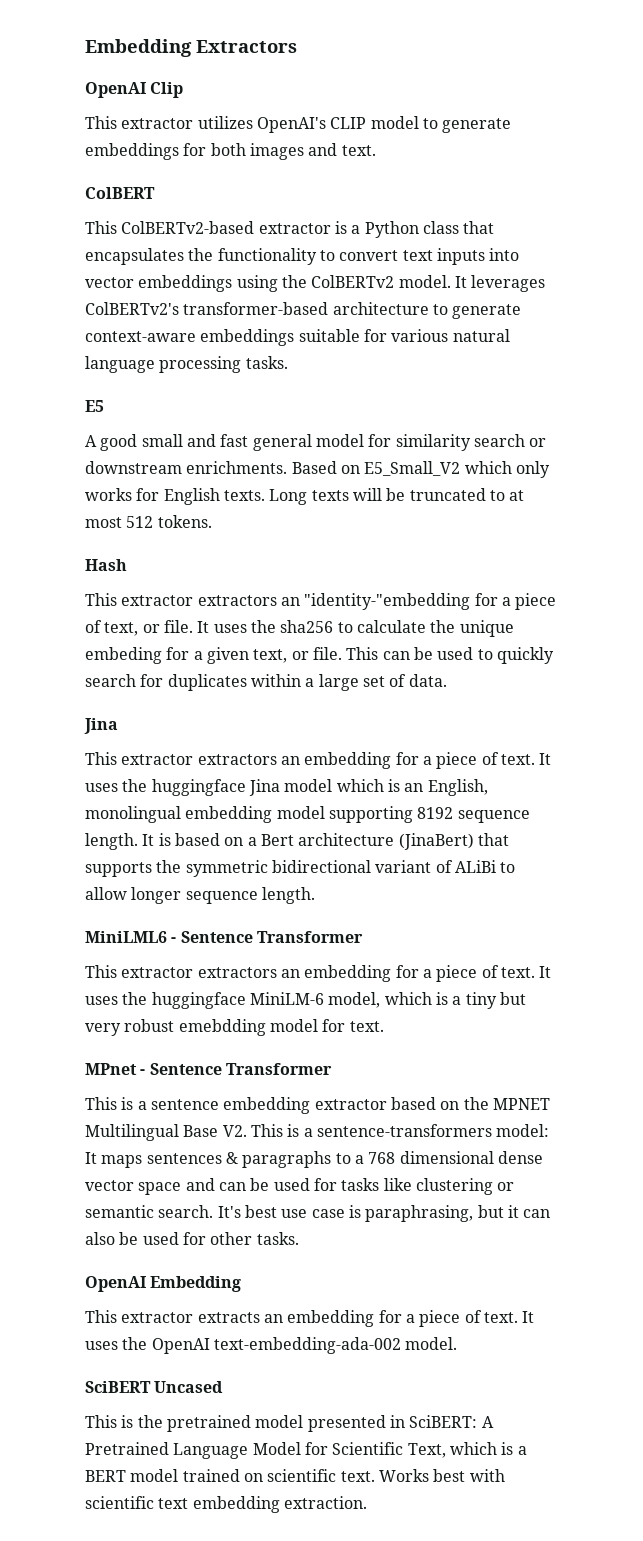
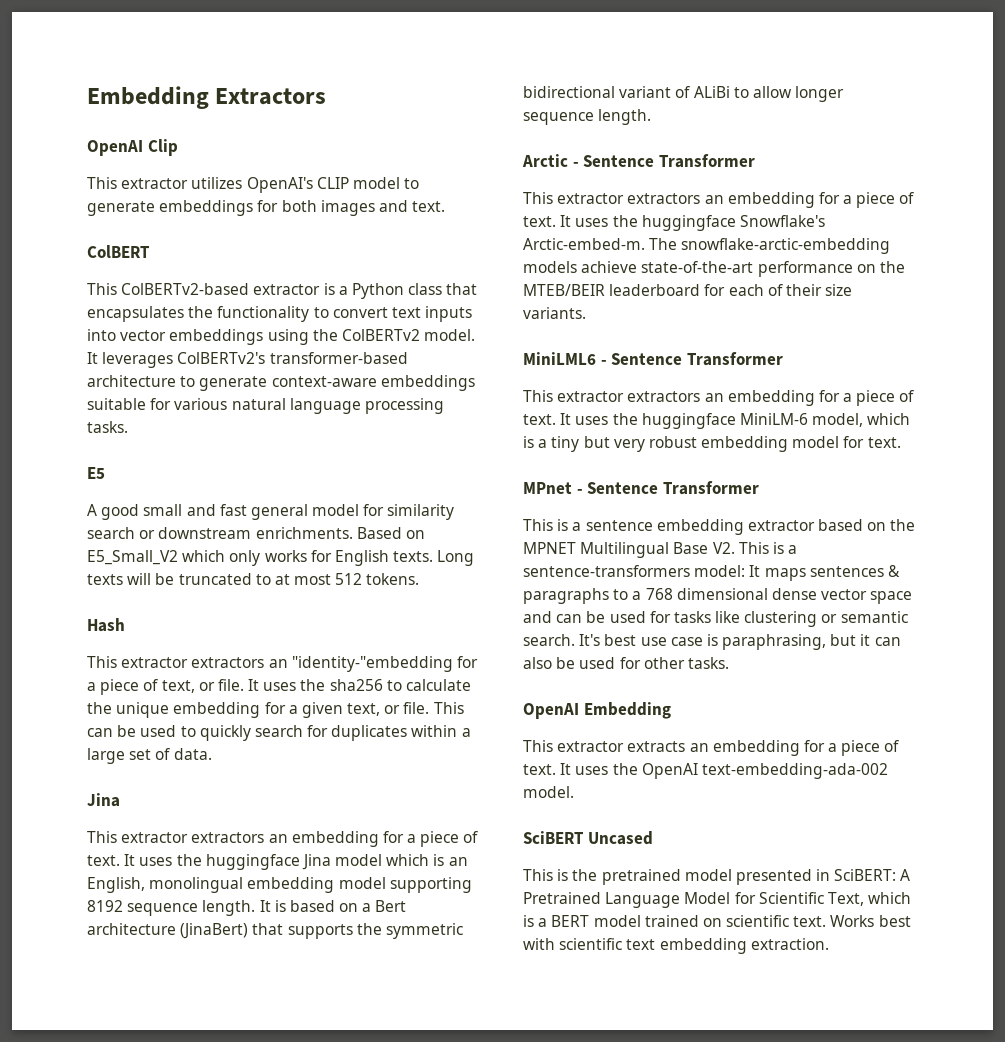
[85,647,162,664] embeding -> [173,702,261,718] embedding
(315, 895) none -> [522,154,755,168] [523,192,915,208] [523,215,825,231] [523,238,891,254] [523,261,905,277] [523,284,853,296] [523,307,586,319] // Arctic - Sentence Transformer // This extractor extractors an embedding for a piece of text. It uses the huggingface Snowflake's Arctic-embed-m. The snowflake-arctic-embedding models achieve state-of-the-art performance on the MTEB/BEIR leaderboard for each of their size variants.
[178,1019,266,1036] emebdding -> [701,436,789,452] embedding

